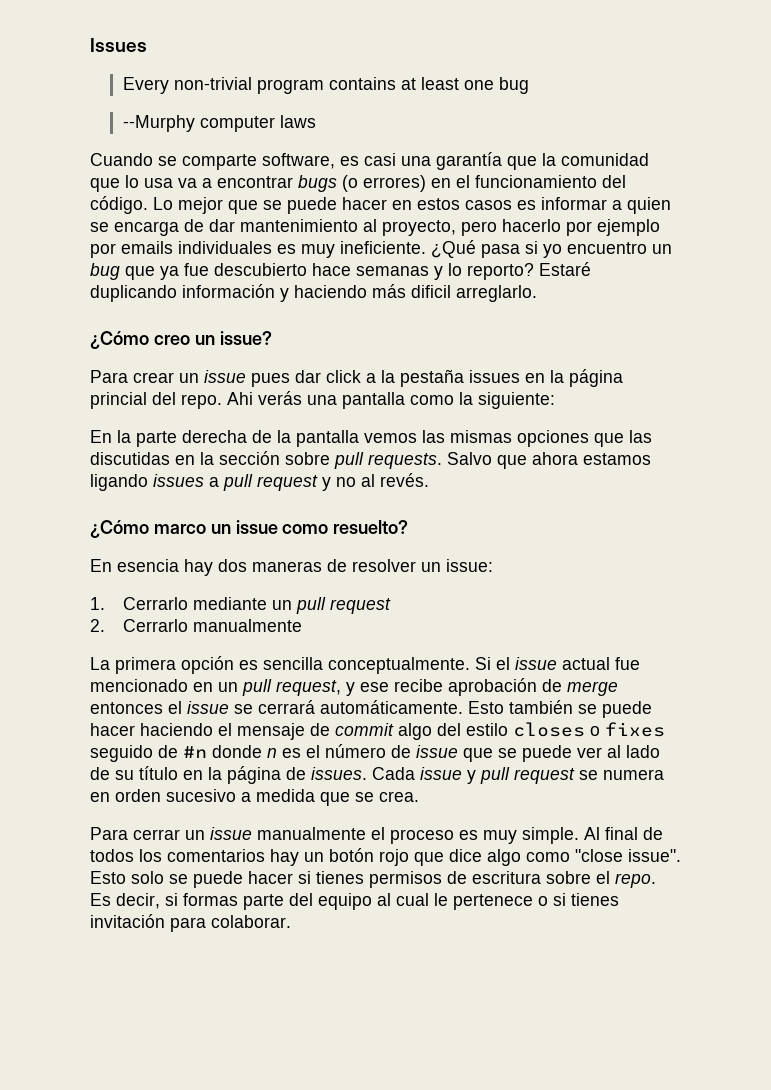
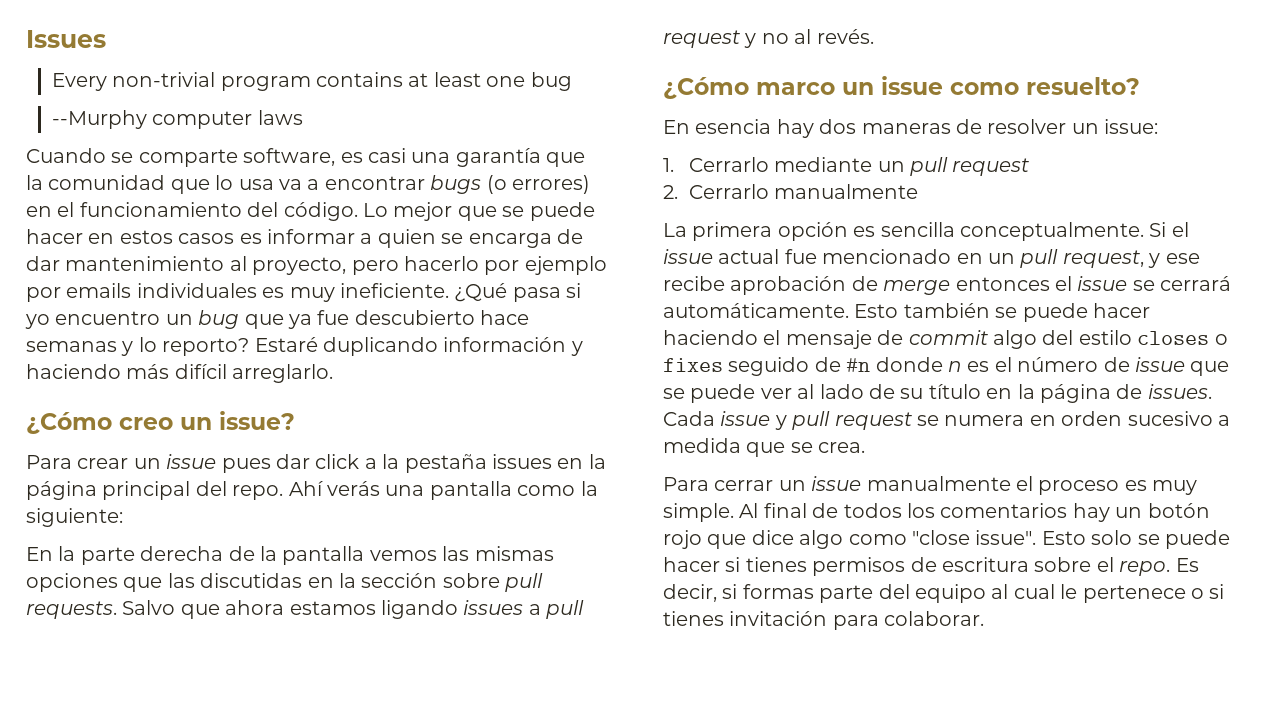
[411,285,451,298] dificil -> [174,364,227,379] difícil
[90,392,147,409] princial -> [102,481,191,500] principal
[227,392,253,405] Ahi -> [288,481,324,496] Ahí

